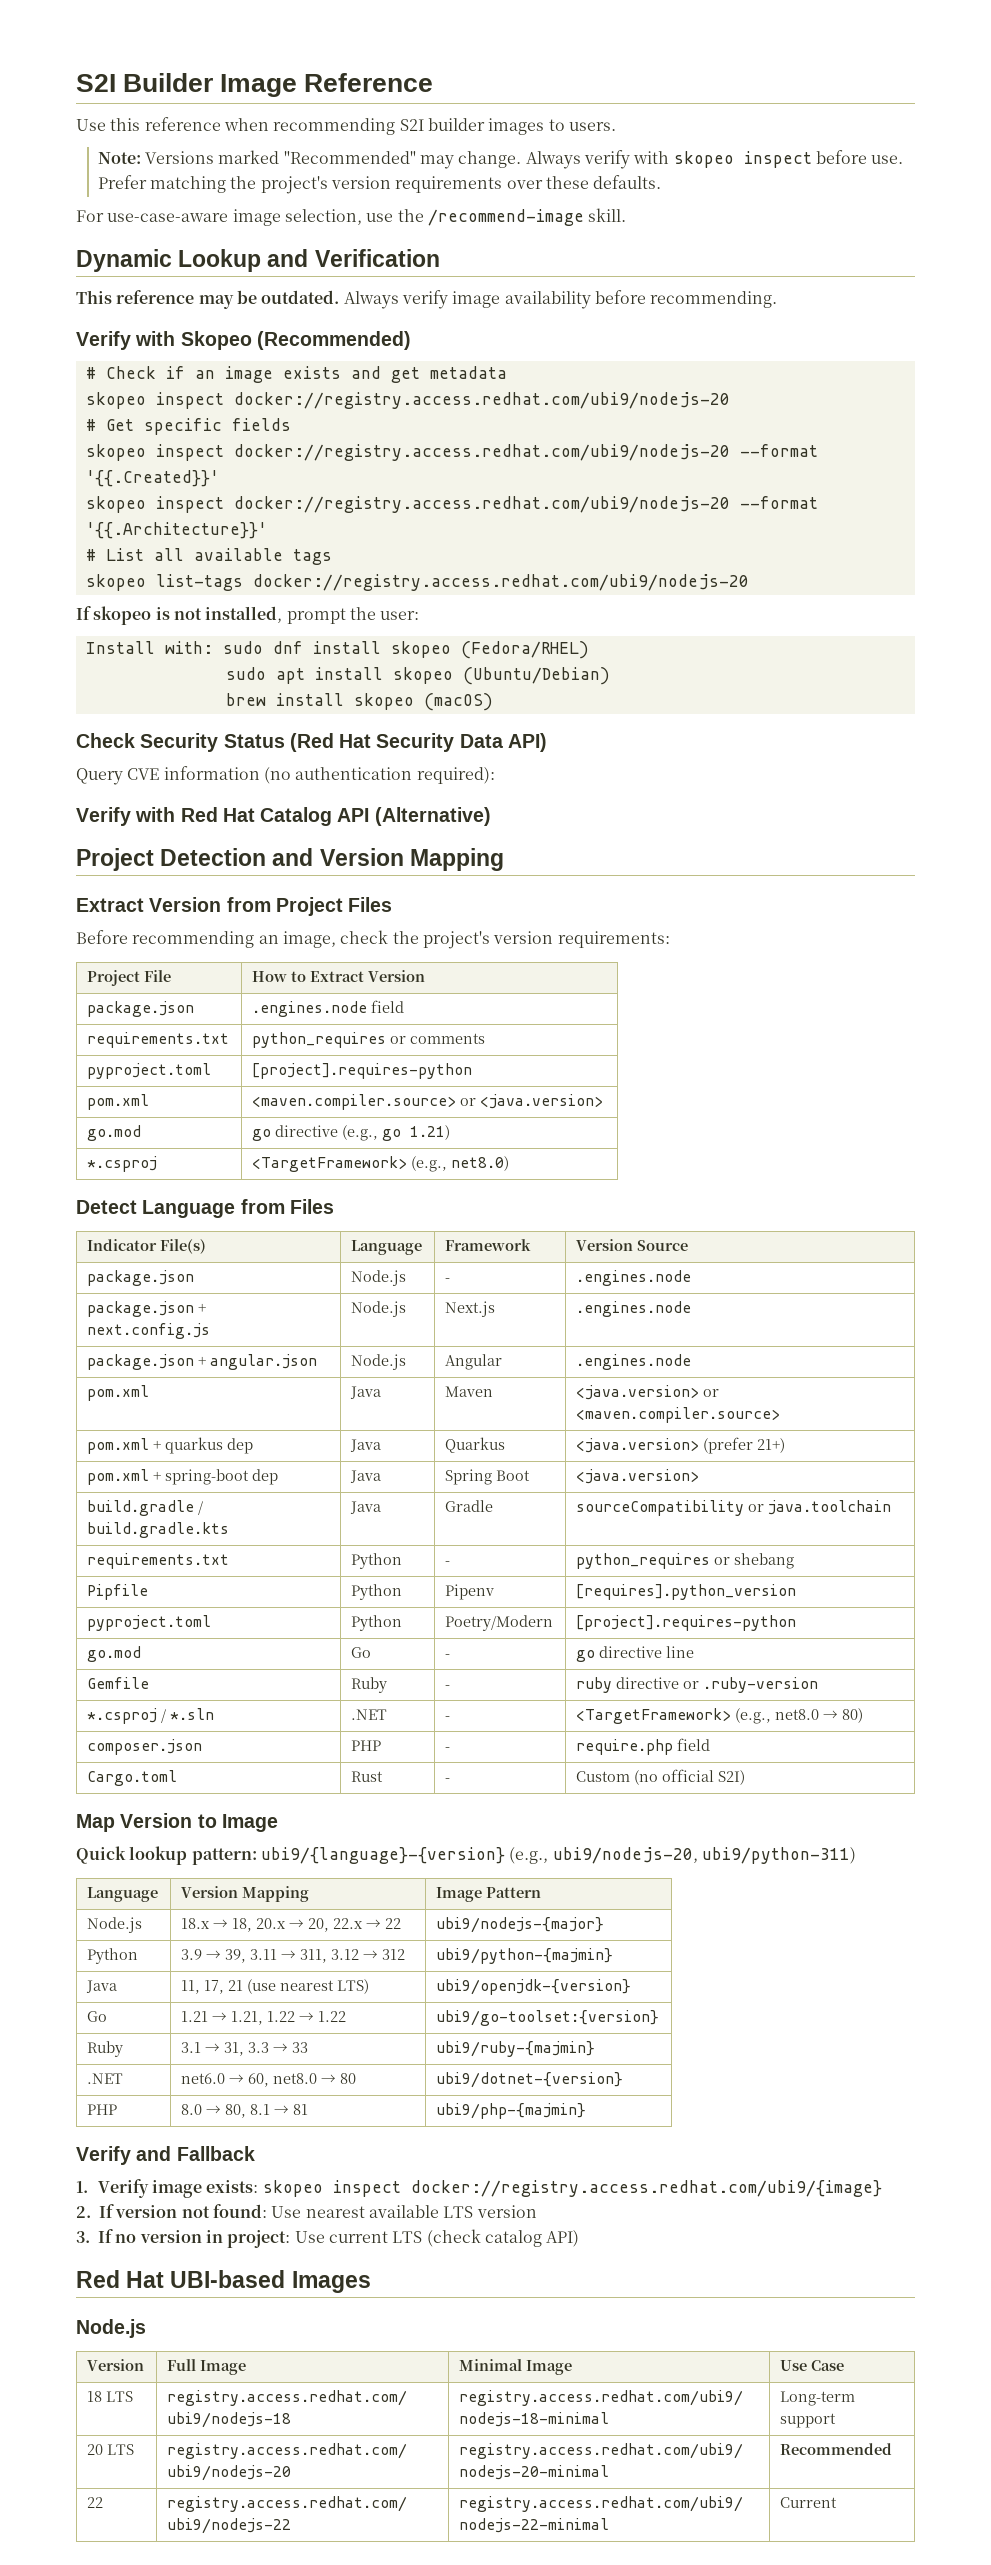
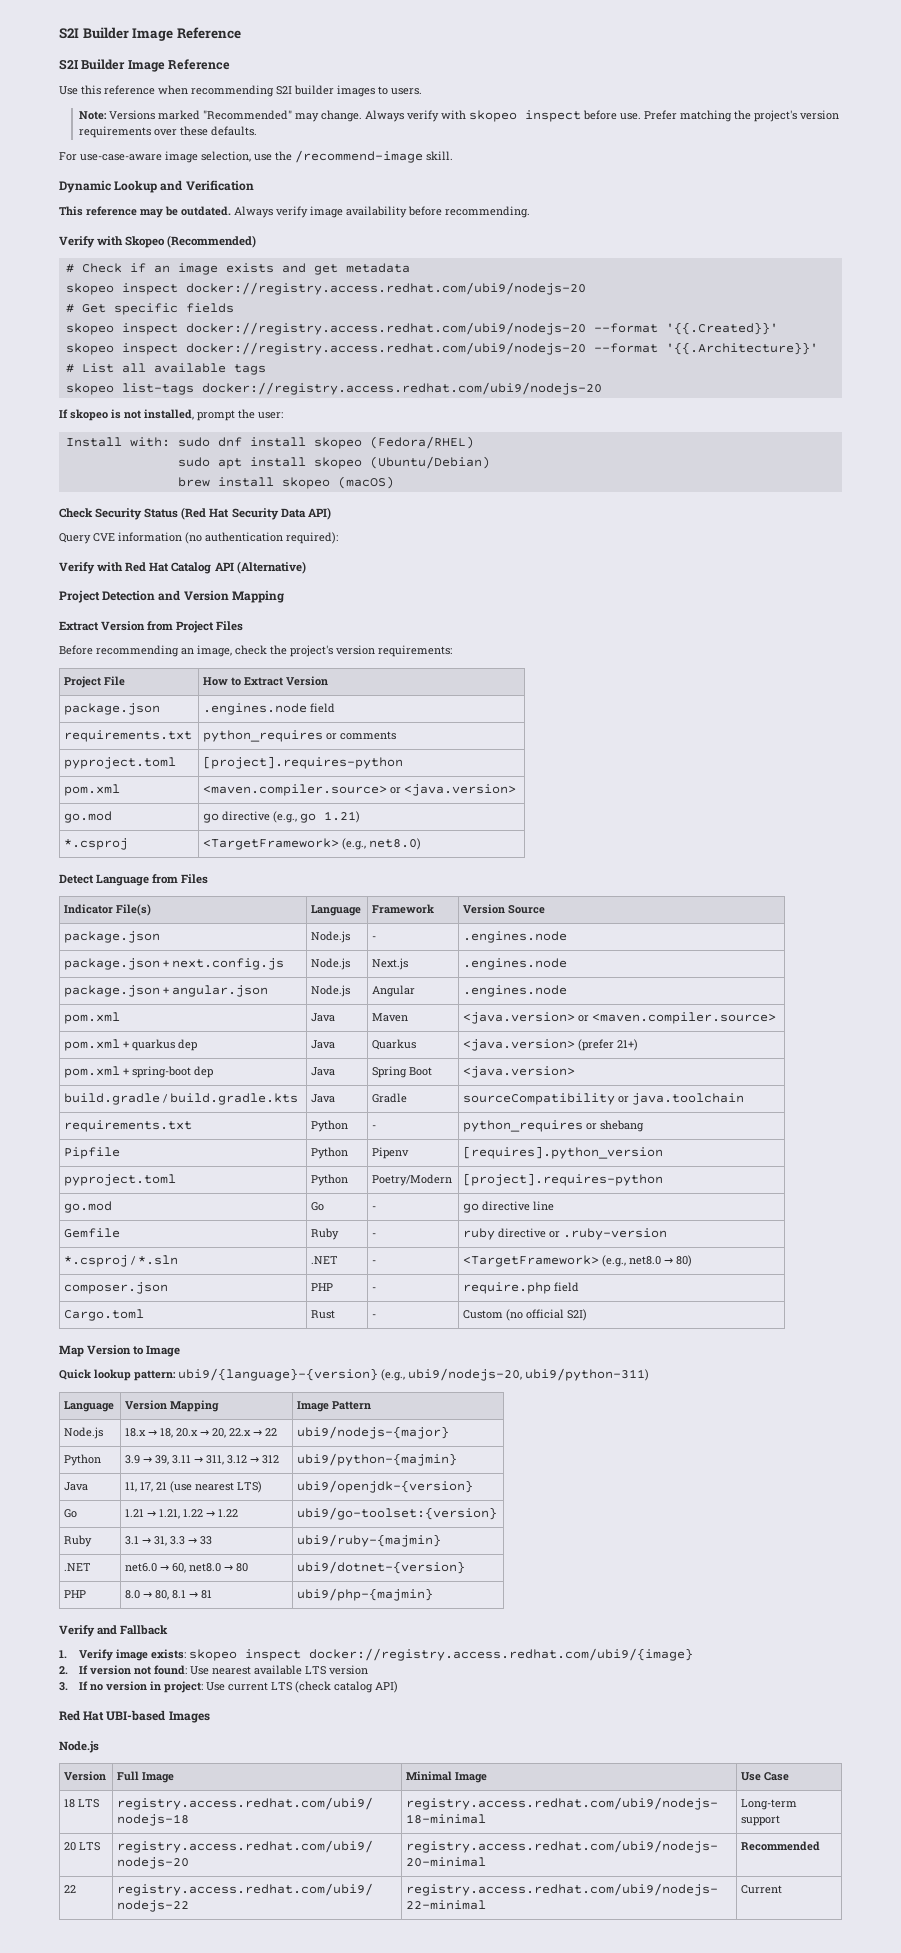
[76,73,434,97] S2I Builder Image Reference -> [59,27,241,41] [59,59,231,72] S2I Builder Image Reference // S2I Builder Image Reference

